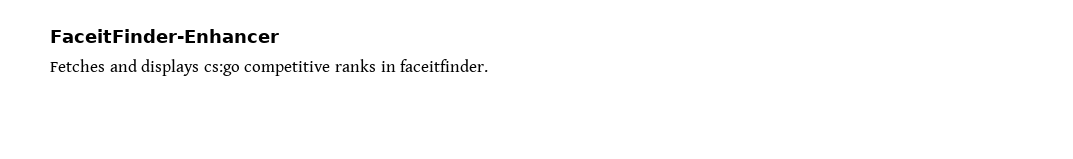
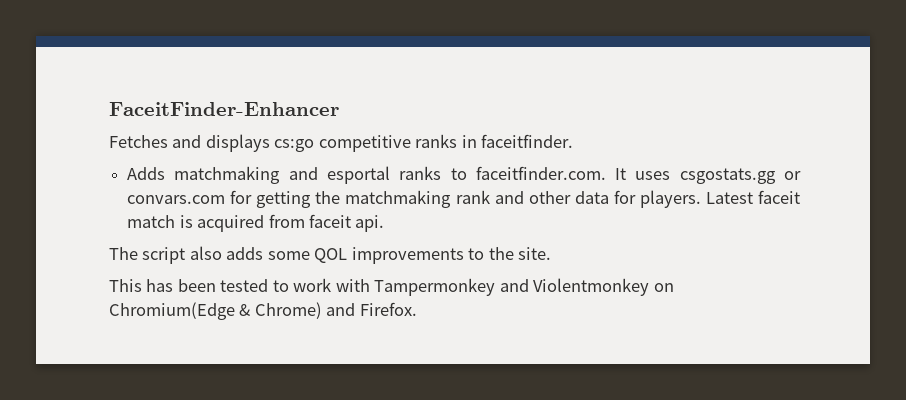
(489, 65) none -> [127,166,801,184] [127,190,800,208] [127,214,385,232] [109,246,552,264] [109,278,674,296] [109,302,417,320] // Adds matchmaking and esportal ranks to faceitfinder.com. It uses csgostats.gg or convars.com for getting the matchmaking rank and other data for players. Latest faceit match is acquired from faceit api. // The script also adds some QOL improvements to the site. // This has been tested to work with Tampermonkey and Violentmonkey on Chromium(Edge & Chrome) and Firefox.

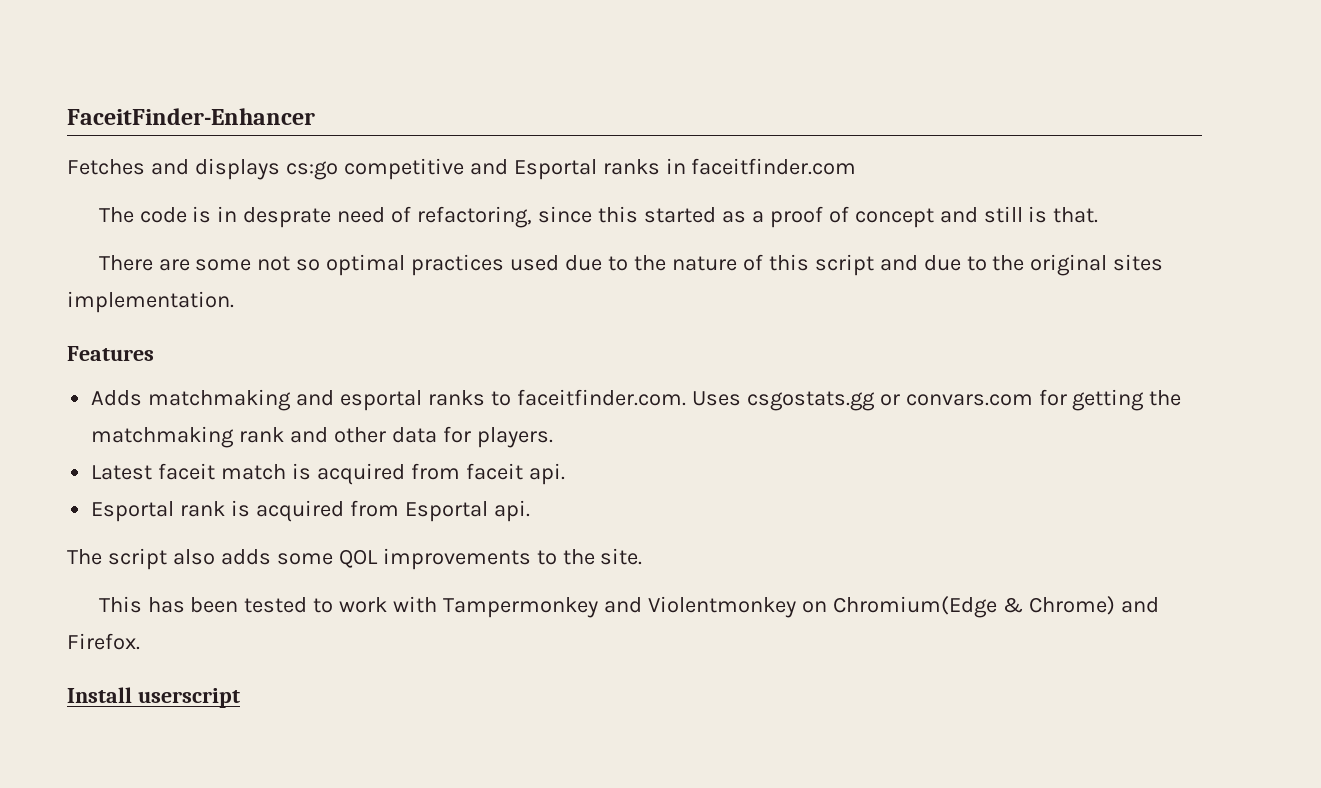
[415,134,574,148] ranks in faceitfinder. -> [469,158,857,180] [98,206,1099,228] [98,254,1164,276] [67,291,234,313] [67,346,154,361] and Esportal ranks in faceitfinder.com // The code is in desprate need of refactoring, since this started as a proof of concept and still is that. // There are some not so optimal practices used due to the nature of this script and due to the original sites implementation. // Features
[615,168,671,180] It uses -> [691,391,741,406] Uses
(701, 199) none -> (553, 437) //
(385, 223) none -> [91,500,530,522] // Esportal rank is acquired from Esportal api.
(417, 309) none -> [67,687,240,708] // Install userscript

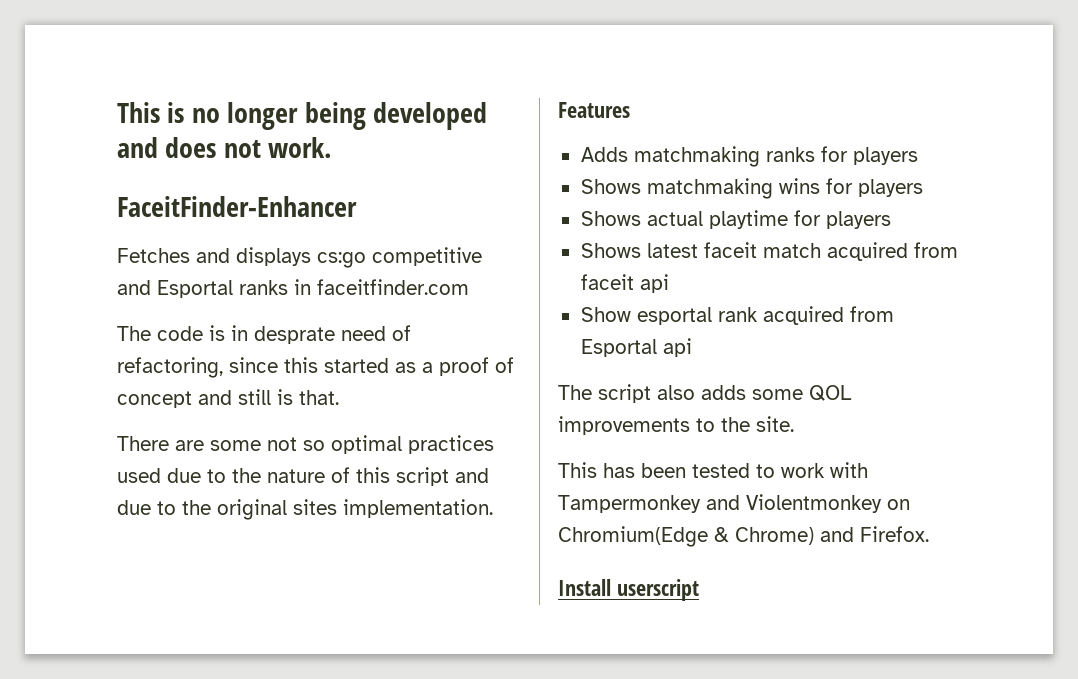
(67, 116) none -> [117,102,488,130] [117,137,333,158] This is no longer being developed and does not work. //
[296,389,1182,411] [91,426,553,448] [91,465,153,480] and esportal ranks to faceitfinder.com. Uses csgostats.gg or convars.com for getting the matchmaking rank and other data for players. // Latest -> [765,146,918,165] [580,178,923,199] [580,210,891,229] [580,243,698,258] ranks for players // Shows matchmaking wins for players // Shows actual playtime for players // Shows latest
[292,463,312,480] is -> (821, 250) none
[528,463,565,485] [91,500,251,522] api. // Esportal rank is -> [639,274,669,293] [580,307,758,325] api // Show esportal rank
[493,500,530,522] api. -> [662,338,692,357] api

